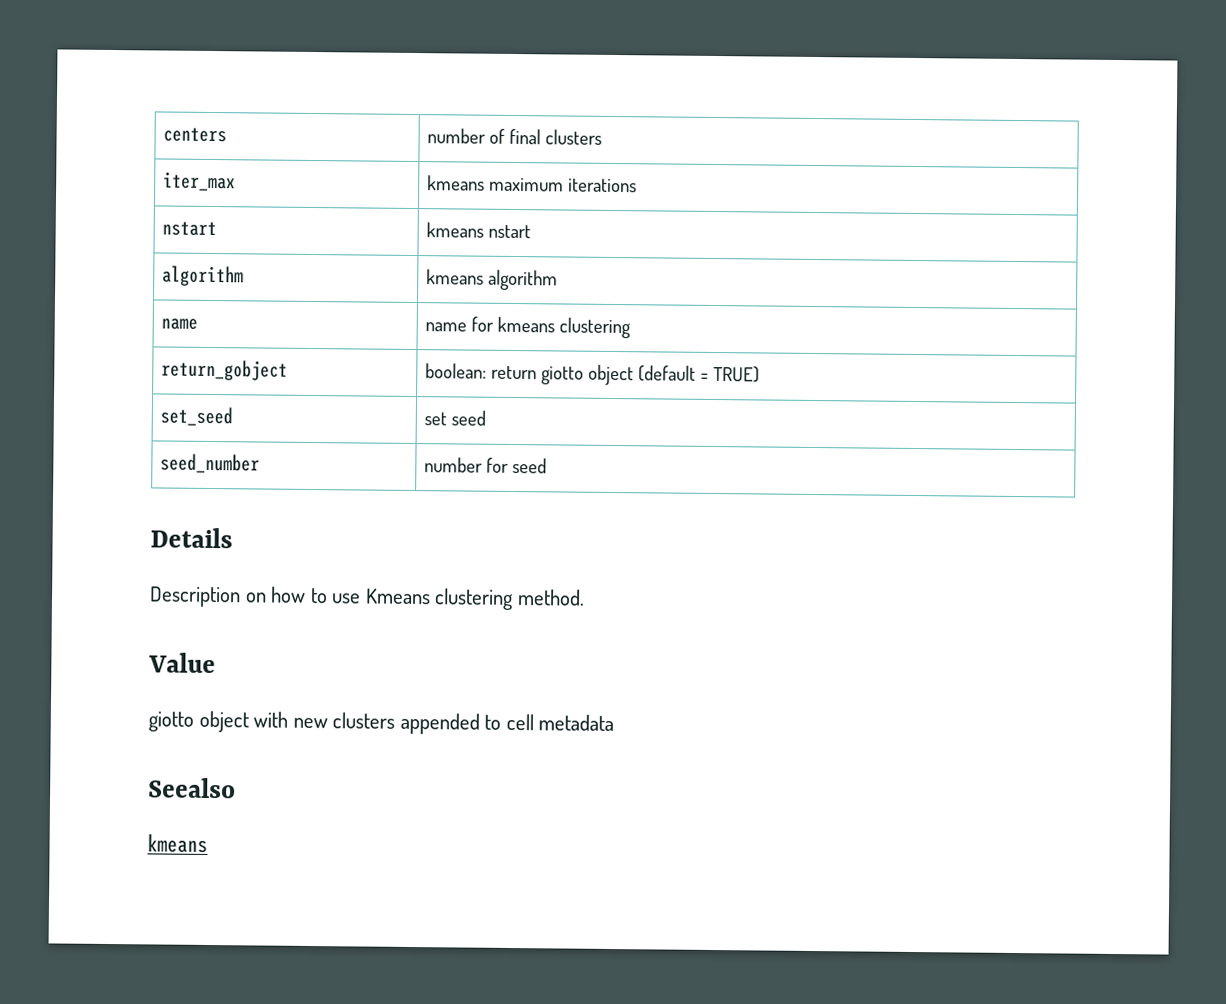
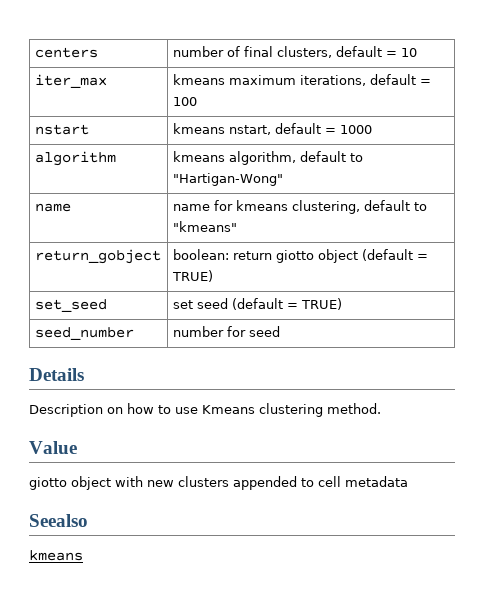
[545,129,603,145] clusters -> [276,46,417,58] clusters, default = 10
[568,178,638,193] [162,221,218,237] [426,222,532,239] [162,265,245,287] [426,269,559,291] iterations // nstart | kmeans nstart // algorithm | kmeans algorithm -> [299,74,431,86] [172,97,197,106] [34,124,89,135] [172,123,372,135] [34,151,116,166] [172,151,363,165] [172,173,283,186] iterations, default = 100 // nstart | kmeans nstart, default = 1000 // algorithm | kmeans algorithm, default to "Hartigan-Wong"
[559,317,632,339] clustering -> [291,200,427,214] [172,221,237,232] clustering, default to "kmeans"
(487, 418) none -> [231,298,342,310] (default = TRUE)

